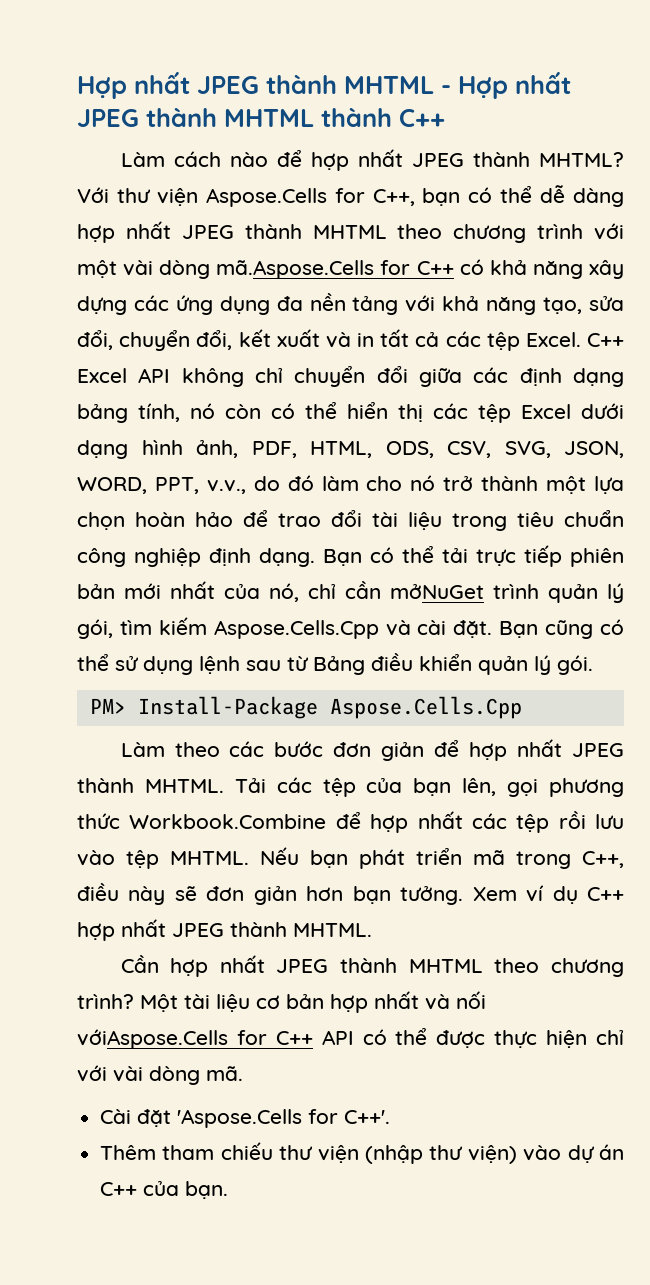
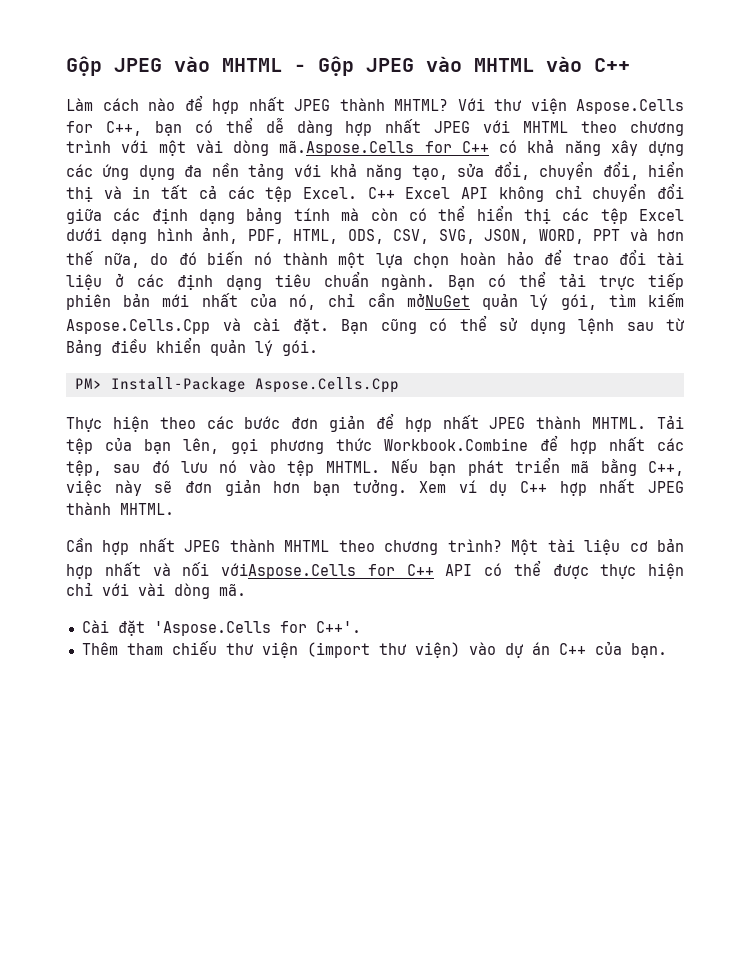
[77,72,571,99] [77,108,392,127] Hợp nhất JPEG thành MHTML - Hợp nhất JPEG thành MHTML thành -> [66,56,582,76] Gộp JPEG vào MHTML - Gộp JPEG vào MHTML vào
[244,224,302,239] thành -> [483,120,511,133] với
[238,329,320,347] kết xuất -> [648,161,684,177] [66,186,93,202] hiển thị
[138,403,215,422] tính, nó -> [293,208,360,221] tính mà
[154,475,474,494] PPT, v.v., do đó làm cho nó trở -> [593,228,684,241] [66,251,272,268] PPT và hơn thế nữa, do đó biến nó
[452,510,624,531] [77,548,315,567] trong tiêu chuẩn công nghiệp định dạng. -> [114,271,436,290] ở các định dạng tiêu chuẩn ngành.
[493,584,539,599] trình -> (470, 300) none
[120,742,165,757] Làm -> [66,416,149,432] Thực hiện
[276,777,312,793] các -> (684, 422) none
[516,811,624,833] tệp rồi lưu -> [66,460,238,476] tệp, sau đó lưu nó
[516,851,624,869] [77,883,119,901] trong C++, điều -> [600,458,684,476] [66,480,102,496] bằng C++, việc
[365,1145,424,1164] (nhập -> [306,642,370,658] (import

